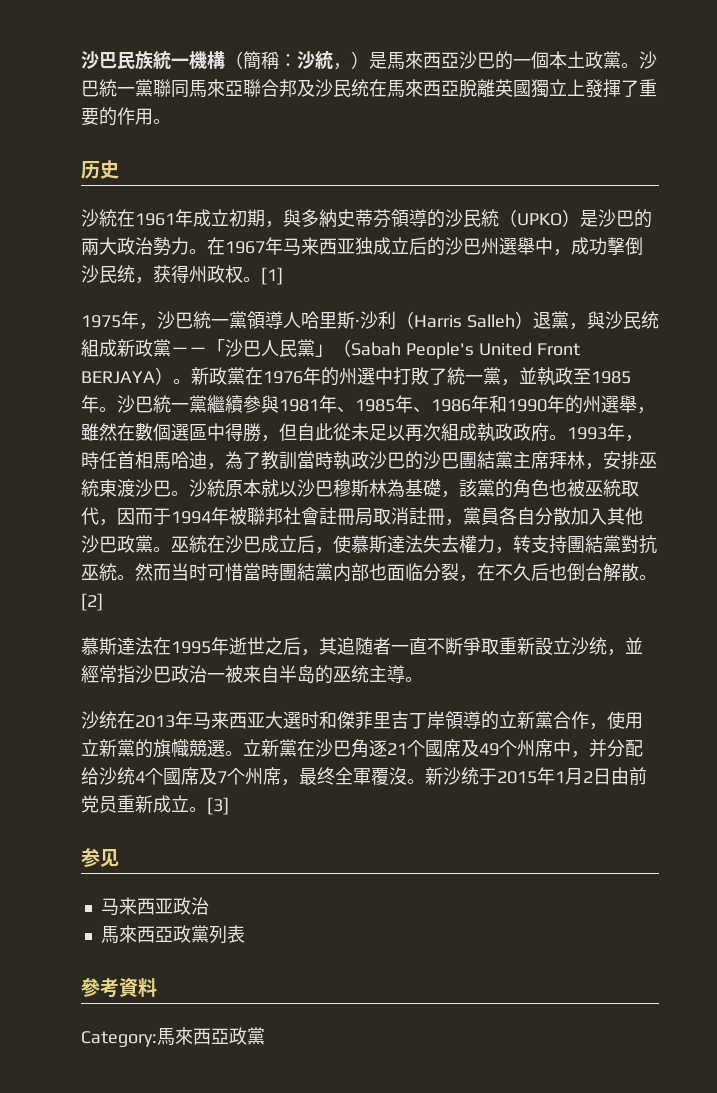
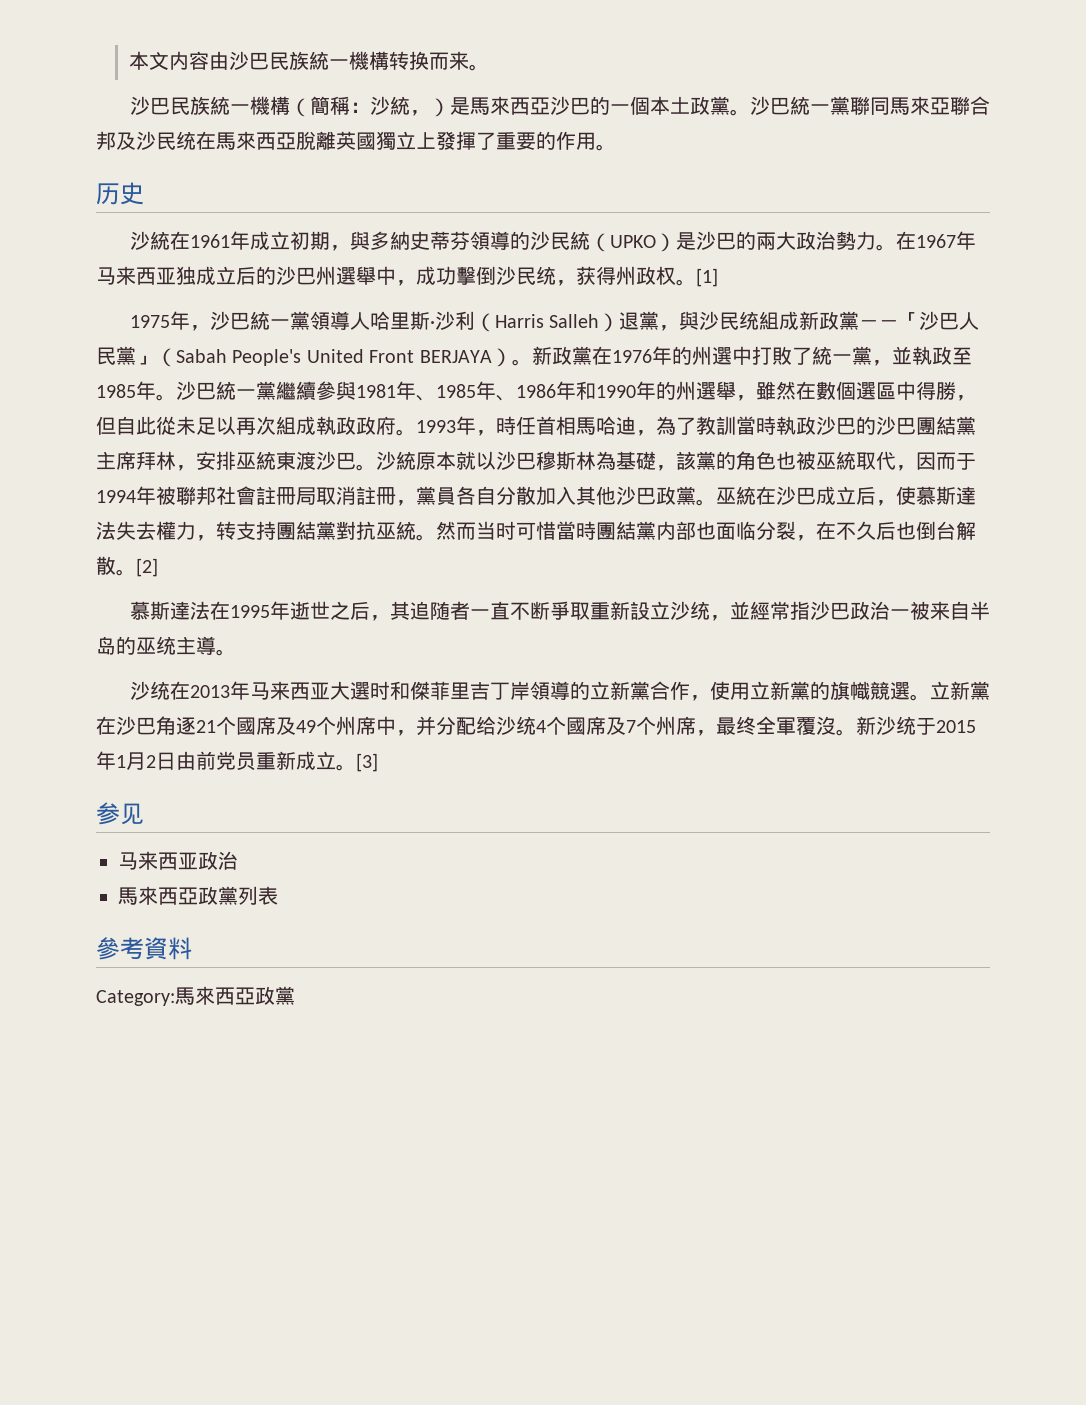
(81, 60) none -> [129,51,490,71] 本文内容由沙巴民族統一機構转换而来。 //

